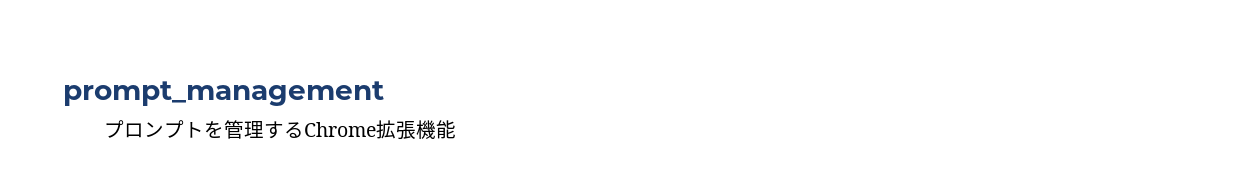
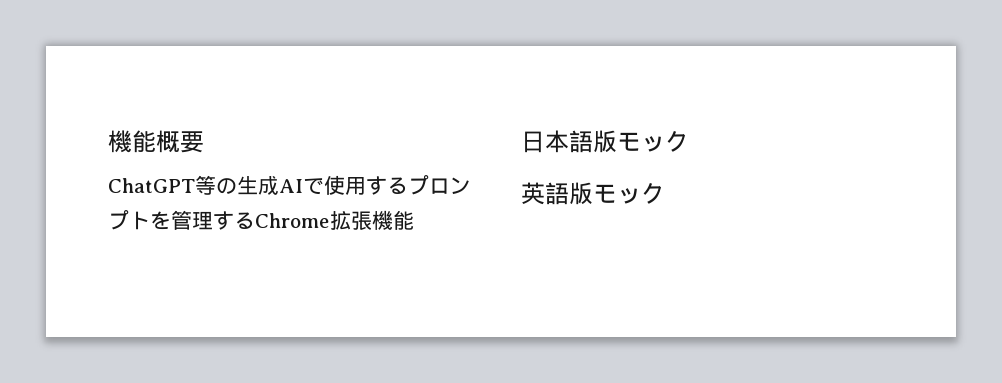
[63,81,384,106] prompt_management // -> [108,130,204,153] [108,175,408,195] 機能概要 // ChatGPT等の生成AIで使用する
(456, 129) none -> [521,130,689,153] [521,182,665,205] // 日本語版モック // 英語版モック

